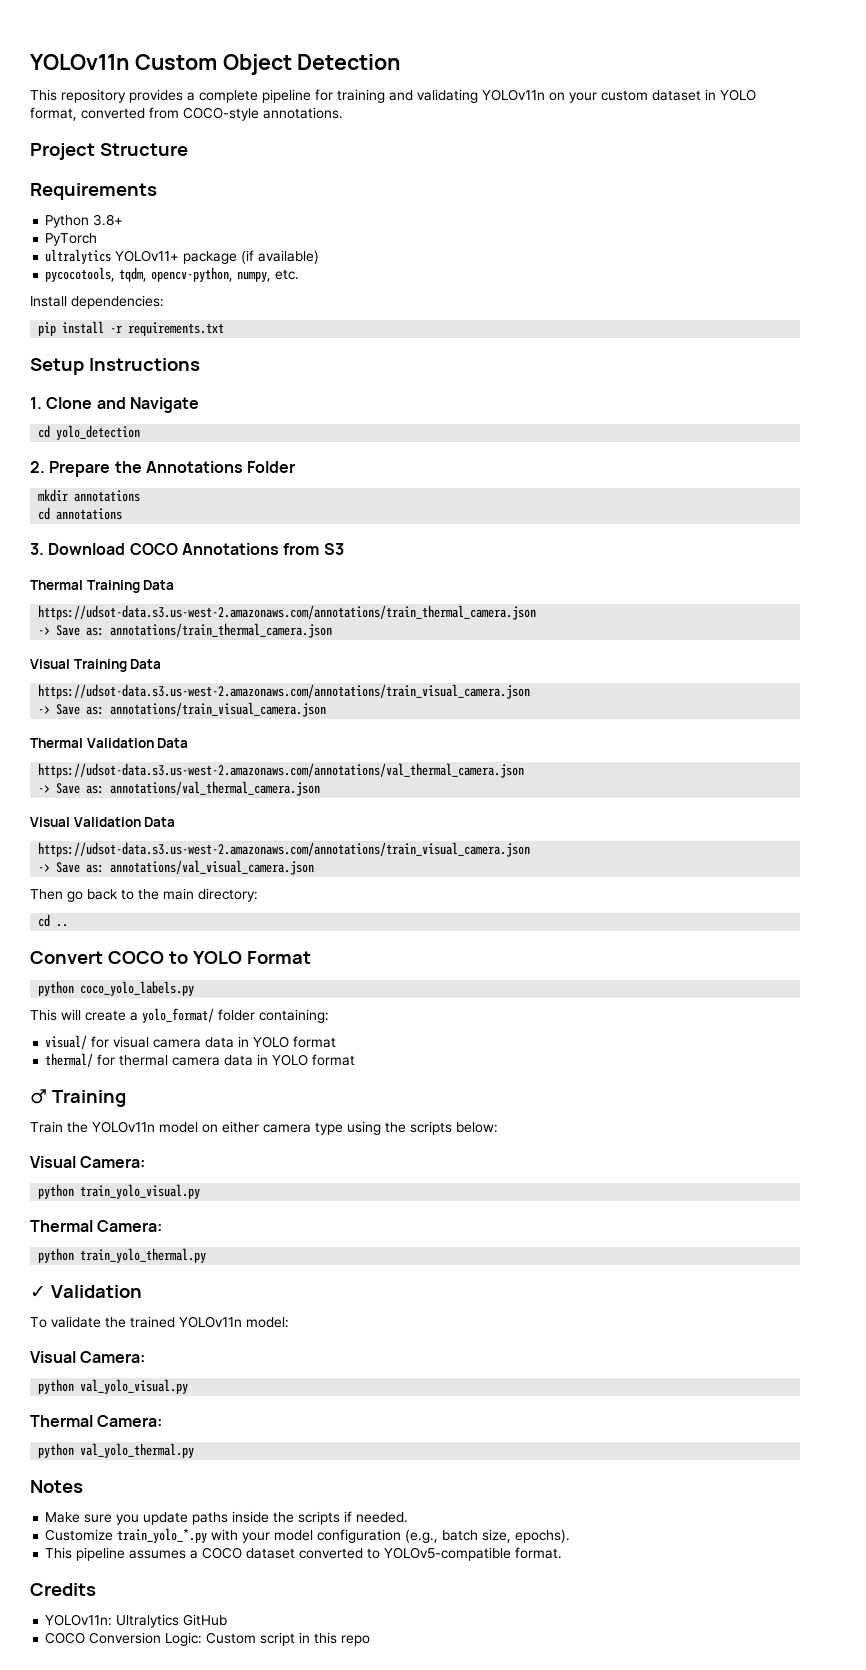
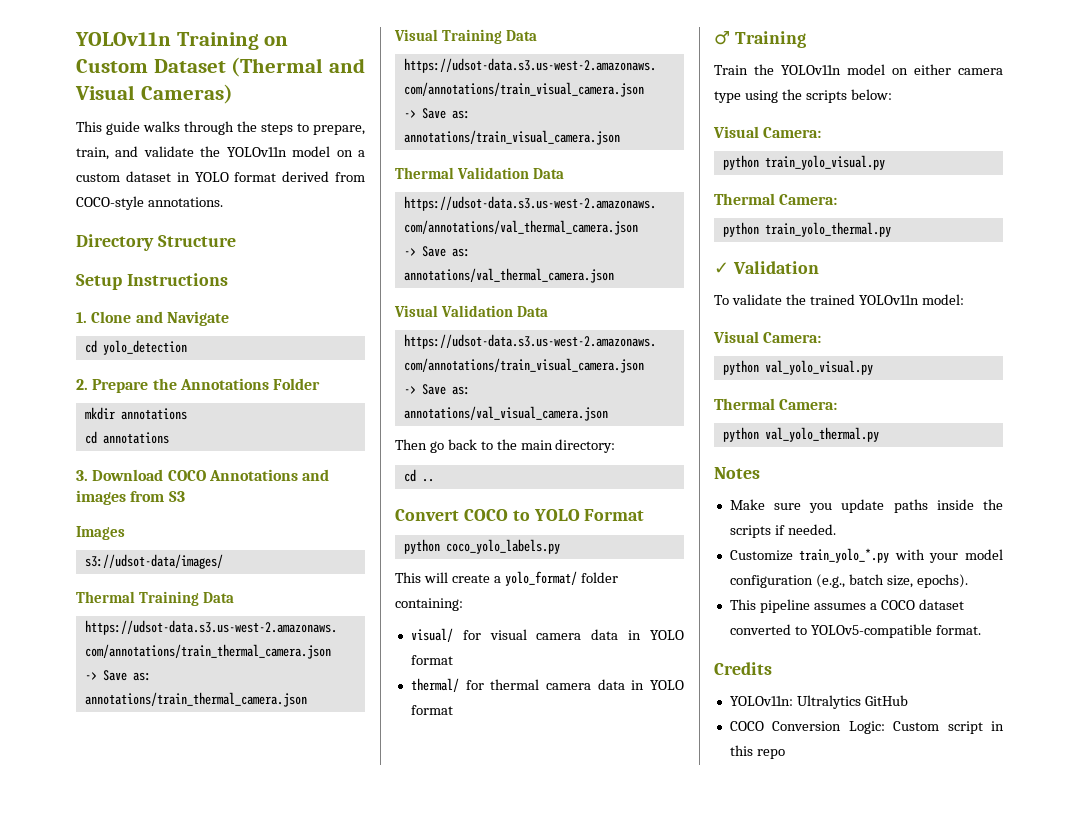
[30,54,401,75] [30,89,597,103] YOLOv11n Custom Object Detection // This repository provides a complete pipeline for training and validating YOLOv11n on your -> [75,32,289,50] [76,57,365,77] [75,84,233,104] [76,121,365,135] [76,146,366,160] YOLOv11n Training on Custom Dataset (Thermal and Visual Cameras) // This guide walks through the steps to prepare, train, and validate the YOLOv11n model on a
[30,107,145,121] format, converted -> [234,171,330,182] format derived
[30,143,95,160] Project -> [76,234,154,251] Directory
[30,183,157,200] [45,214,124,228] [45,233,98,246] [45,249,320,264] [45,267,300,282] [30,295,164,309] [38,321,225,336] // Requirements // Python 3.8+ // PyTorch // ultralytics YOLOv11+ package (if available) // pycocotools, tqdm, opencv-python, numpy, etc. // Install dependencies: // pip install -r requirements.txt -> (236, 241) none
(279, 549) none -> [302,469,330,481] [76,490,126,505] and images
(344, 549) none -> [76,526,125,540] [84,554,223,569] // Images // s3://udsot-data/images/

